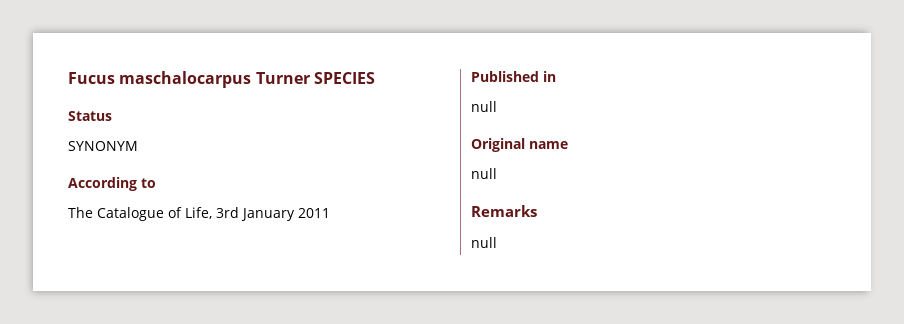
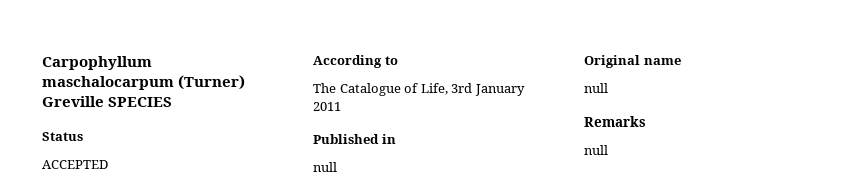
[68,71,310,88] Fucus maschalocarpus Turner -> [42,56,152,70] [42,75,246,90] [42,96,104,107] Carpophyllum maschalocarpum (Turner) Greville
[68,141,138,151] SYNONYM -> [42,160,108,169] ACCEPTED

